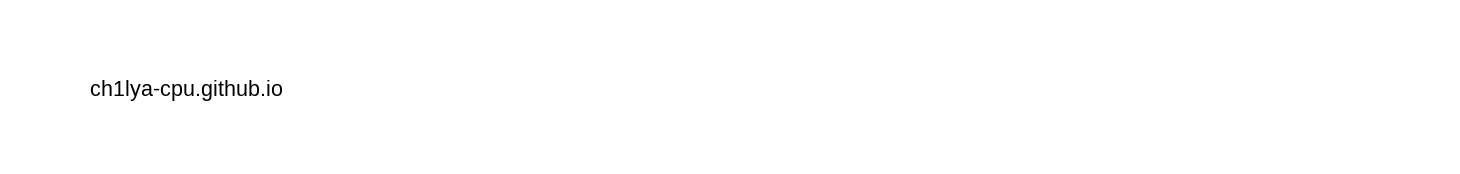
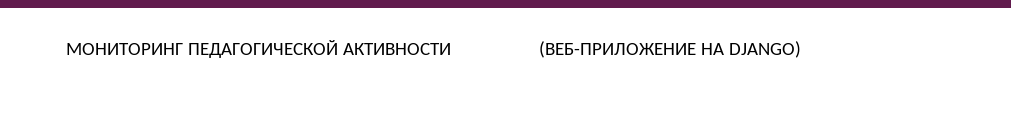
[90,80,283,101] ch1lya-cpu.github.io -> [66,40,801,58] МОНИТОРИНГ ПЕДАГОГИЧЕСКОЙ АКТИВНОСТИ (ВЕБ-ПРИЛОЖЕНИЕ НА DJANGO)

